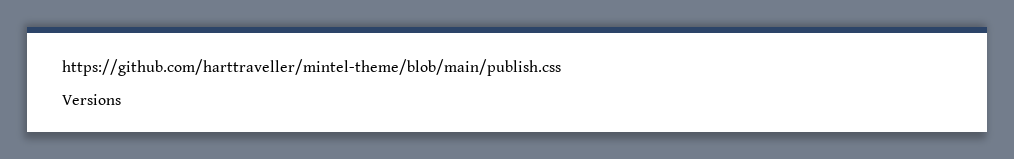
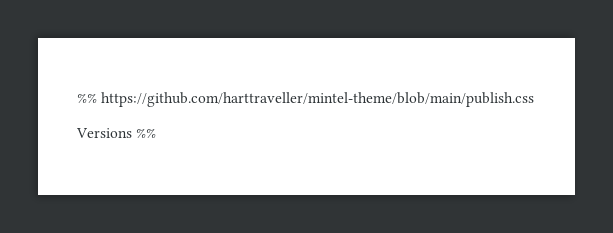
(62, 67) none -> [77,93,97,103] %%
(121, 99) none -> [136,128,157,138] %%

